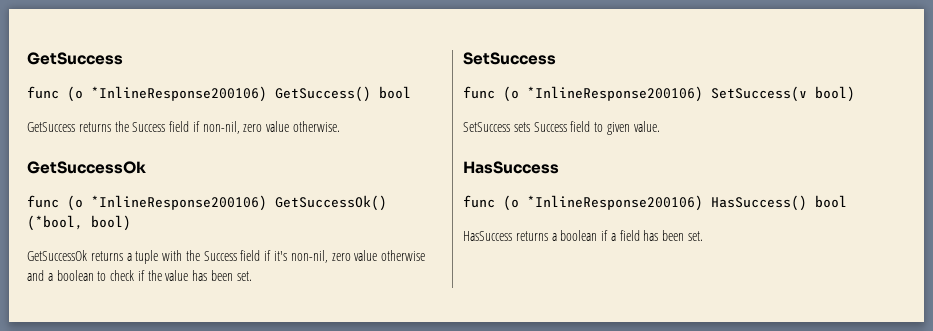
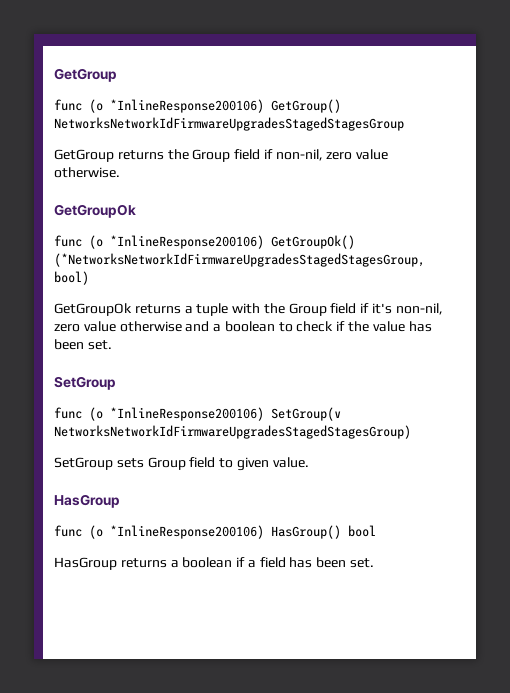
[27,52,123,65] [27,86,411,102] [27,122,75,132] GetSuccess // func (o *InlineResponse200106) GetSuccess() bool // GetSuccess -> [54,68,117,82] [54,99,341,113] [54,117,404,131] [54,149,114,162] GetGroup // func (o *InlineResponse200106) GetGroup() NetworksNetworkIdFirmwareUpgradesStagedStagesGroup // GetGroup
[132,122,166,132] Success -> [192,149,231,162] Group
[27,161,146,174] [27,195,387,211] [27,215,131,231] [27,250,87,261] GetSuccessOk // func (o *InlineResponse200106) GetSuccessOk() (*bool, bool) // GetSuccessOk -> [54,204,136,218] [54,235,355,249] [54,253,425,267] [54,271,89,285] [54,303,132,316] GetGroupOk // func (o *InlineResponse200106) GetGroupOk() (*NetworksNetworkIdFirmwareUpgradesStagedStagesGroup, bool) // GetGroupOk
[203,251,237,261] Success -> [288,303,327,316] Group
[463,52,556,65] [463,86,855,102] [463,122,567,132] SetSuccess // func (o *InlineResponse200106) SetSuccess(v bool) // SetSuccess sets Success -> [54,376,116,390] [54,407,341,421] [54,425,411,439] [54,457,186,470] SetGroup // func (o *InlineResponse200106) SetGroup(v NetworksNetworkIdFirmwareUpgradesStagedStagesGroup) // SetGroup sets Group
[463,161,559,174] [463,195,847,211] [463,231,512,241] HasSuccess // func (o *InlineResponse200106) HasSuccess() bool // HasSuccess -> [54,494,120,508] [54,525,376,539] [54,557,117,570] HasGroup // func (o *InlineResponse200106) HasGroup() bool // HasGroup

